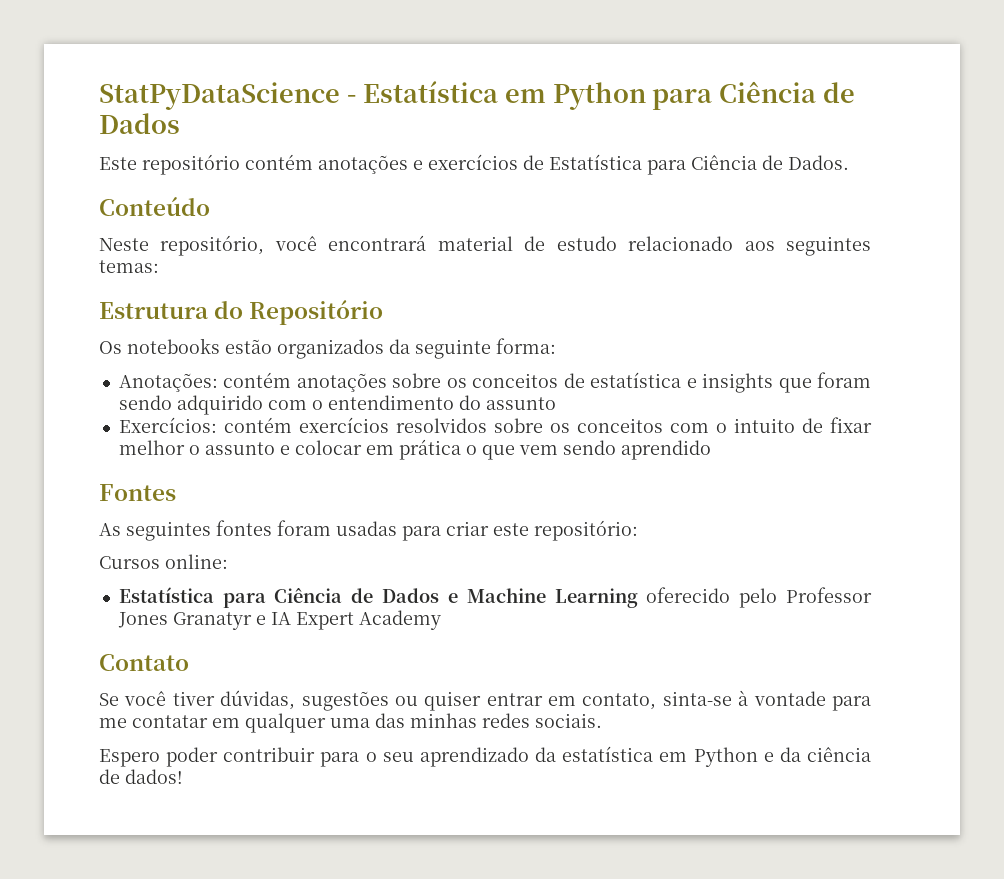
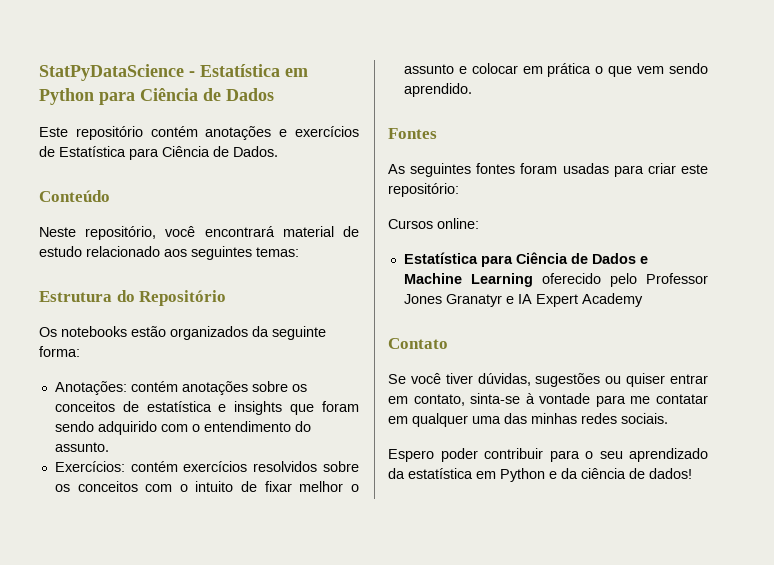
[485,397,556,410] assunto -> [54,442,109,452] assunto.
[620,440,711,460] aprendido -> [403,83,472,97] aprendido.

